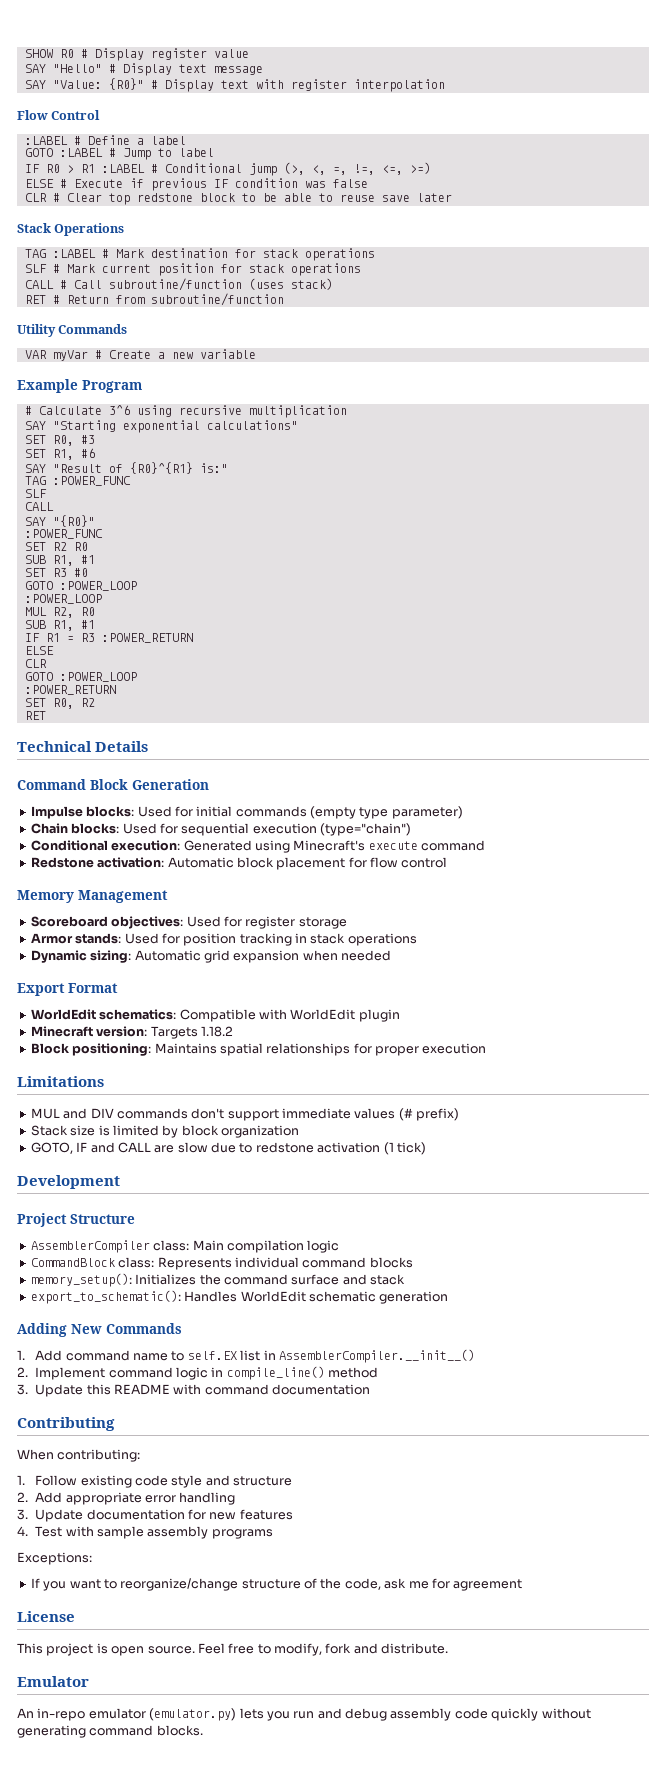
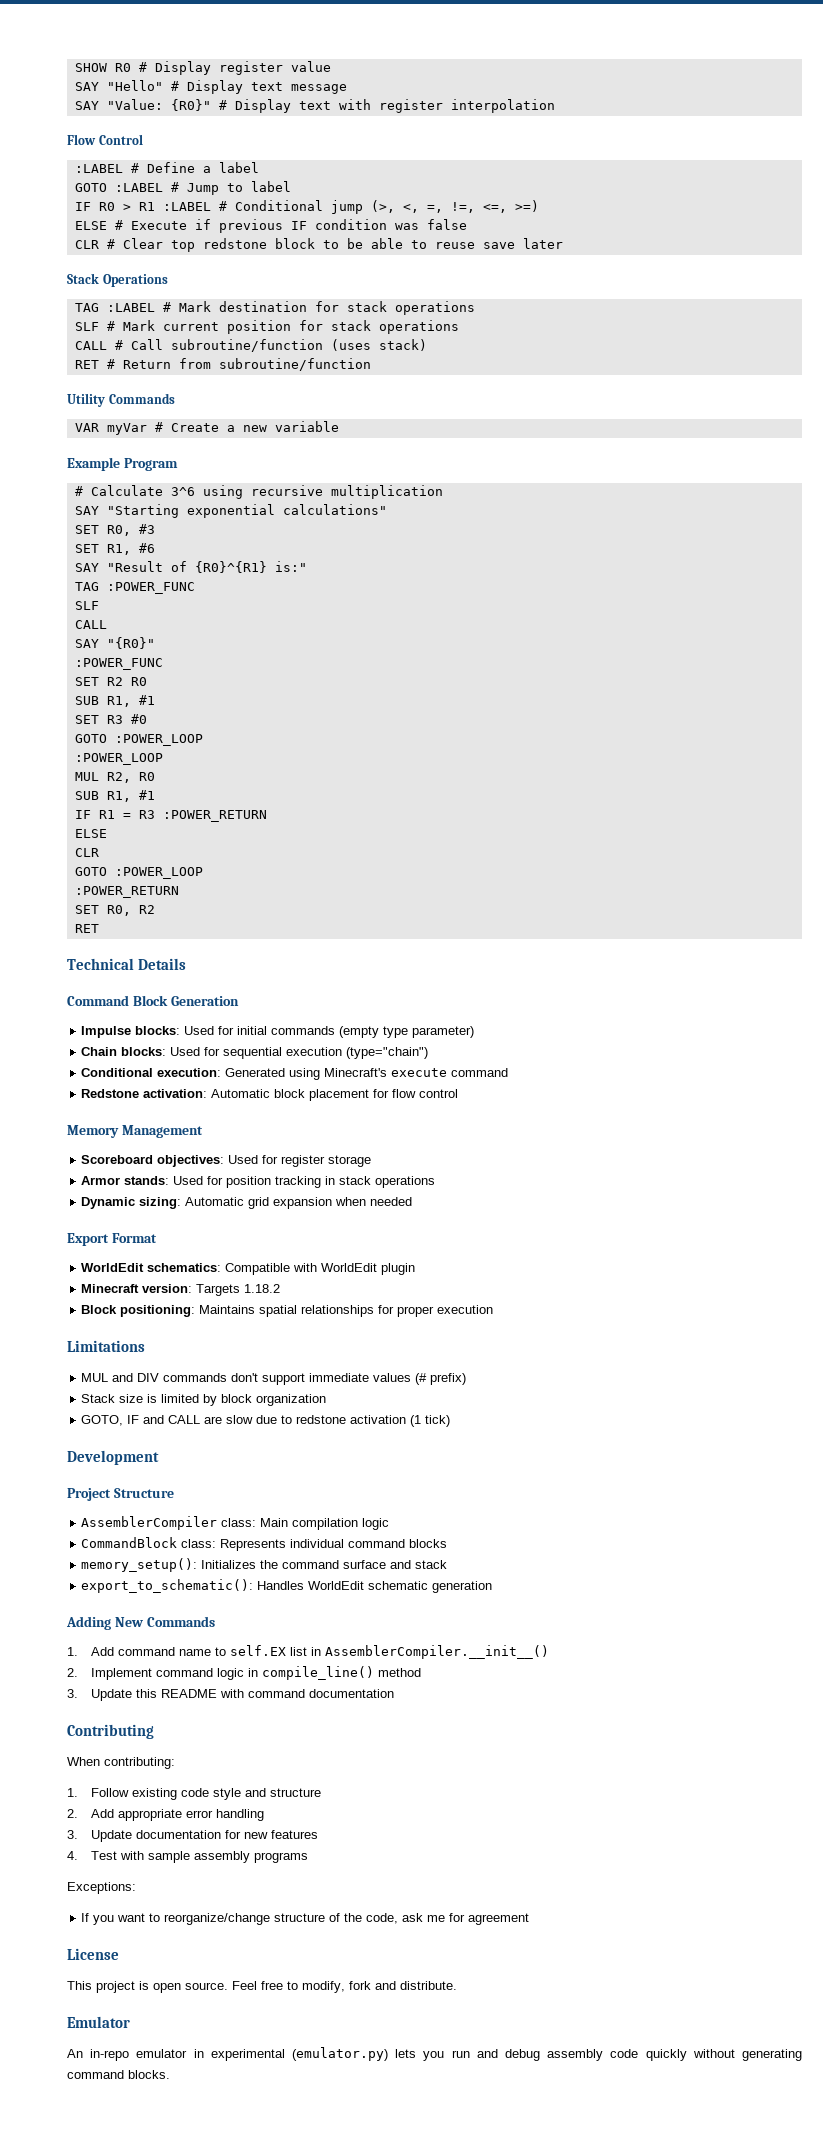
(146, 1713) none -> [193,2049,285,2061] in experimental

